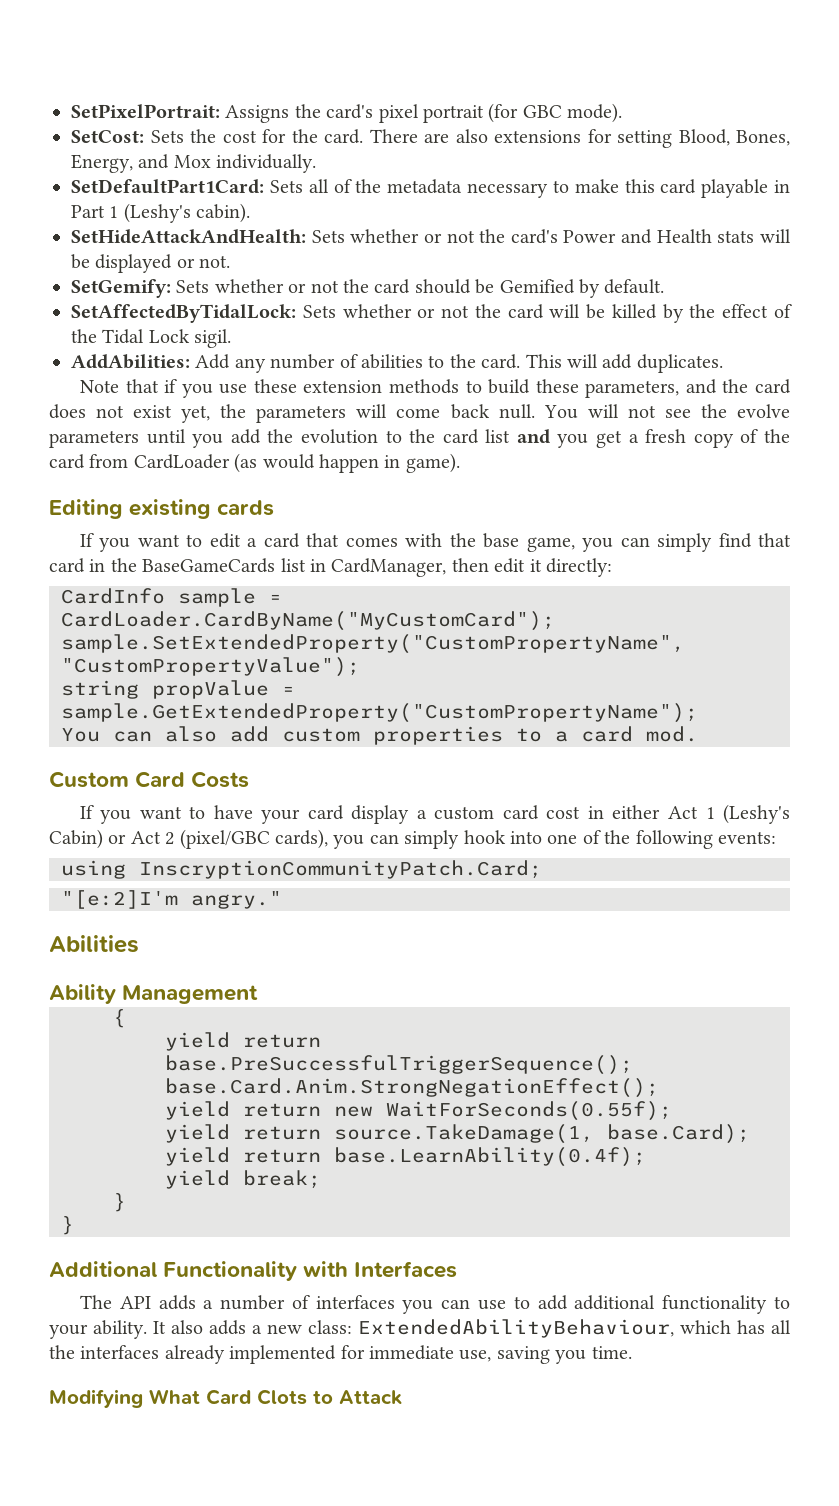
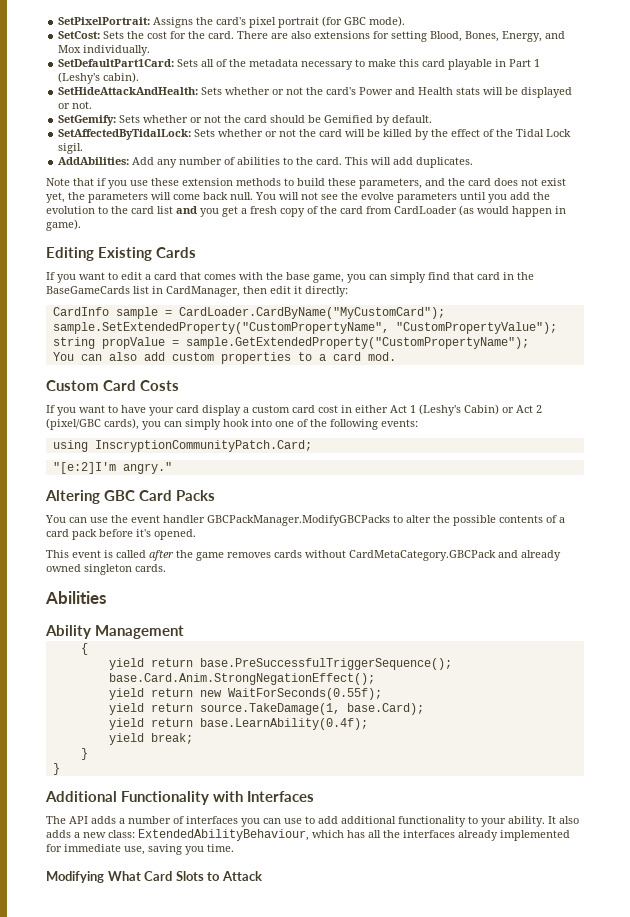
[129,499,275,519] existing cards -> [98,247,197,261] Existing Cards
(282, 900) none -> [45,490,216,504] [45,515,565,526] [46,529,196,540] [46,550,561,561] [46,564,166,575] // Altering GBC Card Packs // You can use the event handler GBCPackManager.ModifyGBCPacks to alter the possible contents of a card pack before it's opened. // This event is called after the game removes cards without CardMetaCategory.GBCPack and already owned singleton cards.
[257,1389,307,1405] Clots -> [175,871,204,881] Slots

